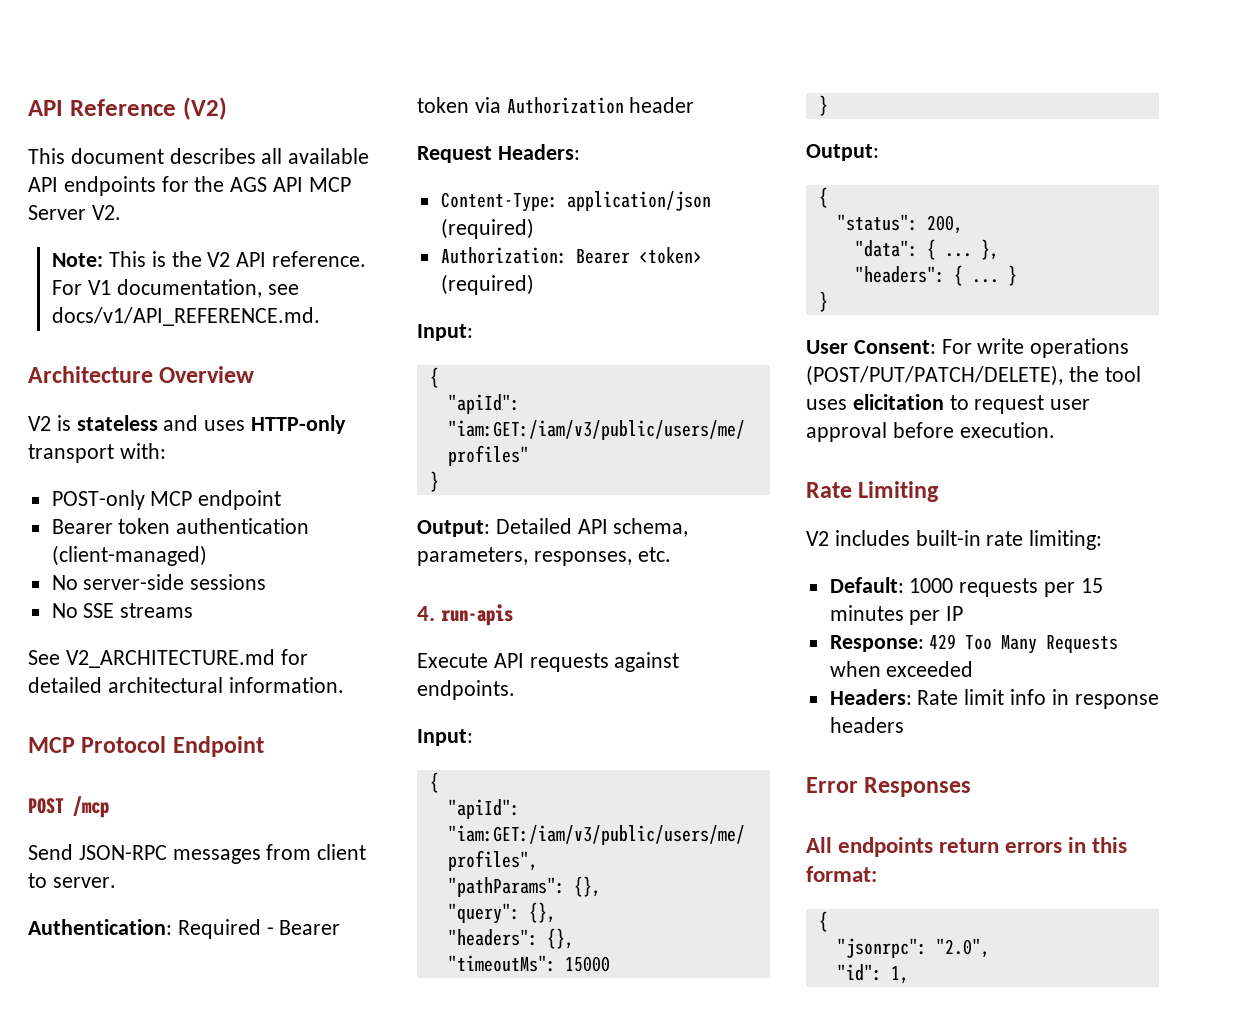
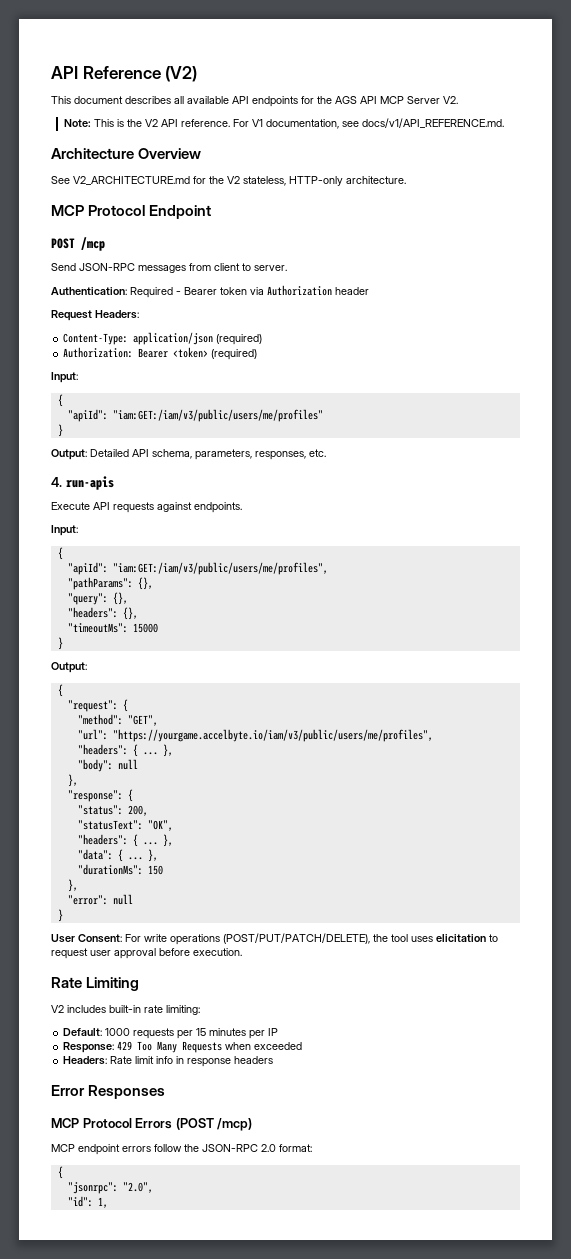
[28,415,347,434] [28,443,166,463] [51,490,282,510] [51,518,310,534] [51,545,207,566] [51,574,267,590] [51,603,194,618] [28,649,308,668] [28,677,344,693] V2 is stateless and uses HTTP-only transport with: // POST-only MCP endpoint // Bearer token authentication (client-managed) // No server-side sessions // No SSE streams // See V2_ARCHITECTURE.md for detailed architectural information. -> [51,176,406,186] See V2_ARCHITECTURE.md for the V2 stateless, HTTP-only architecture.
[836,214,963,234] "status": 200, -> [67,699,128,712] [77,714,158,726] [77,729,433,742] [77,744,173,757] [77,759,138,772] [67,774,78,787] [67,789,133,802] [77,805,148,816] [77,820,173,831] [77,834,173,847] "request": { // "method": "GET", // "url": "https://yourgame.accelbyte.io/iam/v3/public/users/me/profiles", // "headers": { ... }, // "body": null // }, // "response": { // "status": 200, // "statusText": "OK", // "headers": { ... },
[854,265,1017,286] "headers": { ... } -> [77,864,163,875] [67,879,78,892] [67,894,133,905] "durationMs": 150 // }, // "error": null
[806,837,1128,857] All endpoints return errors in this -> [51,1118,253,1131] [51,1144,276,1155] MCP Protocol Errors (POST /mcp) // MCP endpoint errors follow the JSON-RPC 2.0

